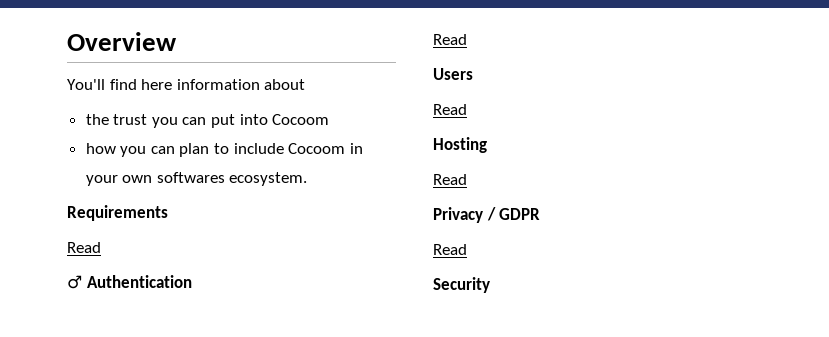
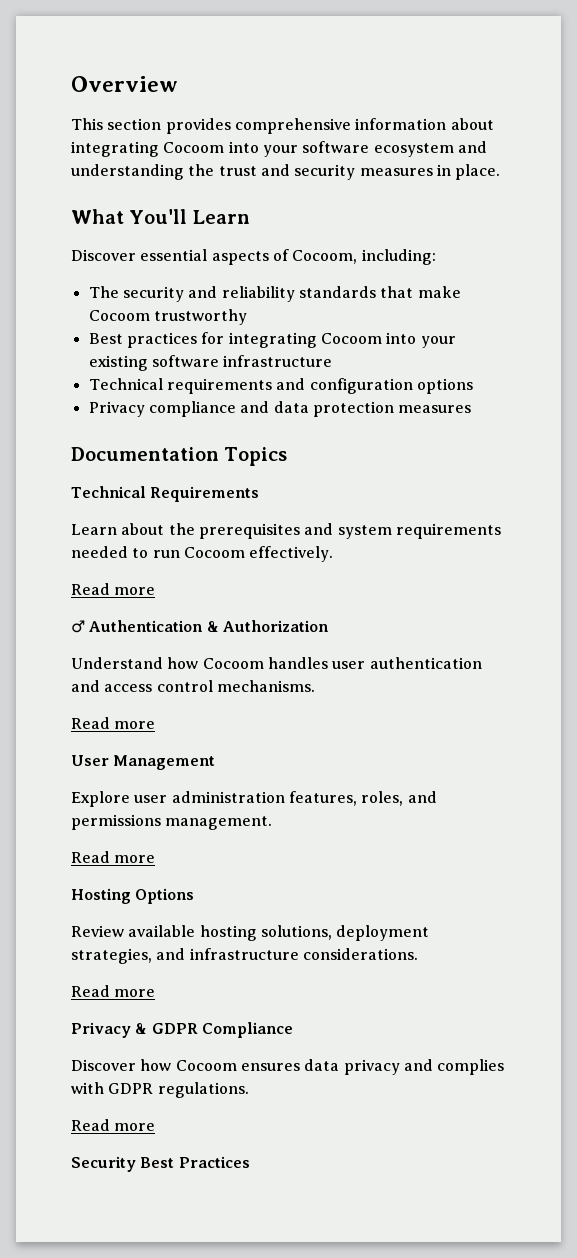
[67,79,306,90] [85,114,330,128] [85,143,363,157] [85,172,308,186] [67,205,168,221] [67,242,101,253] You'll find here information about // the trust you can put into Cocoom // how you can plan to include Cocoom in your own softwares ecosystem. // Requirements // Read -> [71,118,494,134] [71,141,487,157] [71,164,501,180] [71,209,250,224] [71,249,436,265] [88,286,461,302] [88,309,247,325] [88,332,456,348] [88,355,333,371] [88,378,473,394] [88,401,472,417] [71,447,288,466] [71,486,260,502] [71,523,501,539] [71,546,334,562] [71,583,156,595] This section provides comprehensive information about integrating Cocoom into your software ecosystem and understanding the trust and security measures in place. // What You'll Learn // Discover essential aspects of Cocoom, including: // The security and reliability standards that make Cocoom trustworthy // Best practices for integrating Cocoom into your existing software infrastructure // Technical requirements and configuration options // Privacy compliance and data protection measures // Documentation Topics // Technical Requirements // Learn about the prerequisites and system requirements needed to run Cocoom effectively. // Read more
[433,34,467,45] [433,68,473,80] [433,104,467,115] // Read // Users // Read -> [206,620,329,632] [71,657,482,669] [71,680,315,692] [71,717,156,729] [71,755,216,770] [71,791,437,807] [71,814,273,830] [71,851,156,863] & Authorization // Understand how Cocoom handles user authentication and access control mechanisms. // Read more // User Management // Explore user administration features, roles, and permissions management. // Read more
[433,174,467,185] [433,207,541,223] [433,244,467,255] // Read // Privacy / GDPR // Read -> [135,888,195,904] [71,925,430,941] [71,948,418,964] [71,985,156,997] [71,1022,293,1038] [71,1059,505,1075] [71,1082,249,1098] [71,1119,156,1131] Options // Review available hosting solutions, deployment strategies, and infrastructure considerations. // Read more // Privacy & GDPR Compliance // Discover how Cocoom ensures data privacy and complies with GDPR regulations. // Read more
(490, 285) none -> [140,1156,250,1168] Best Practices

